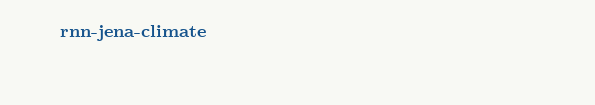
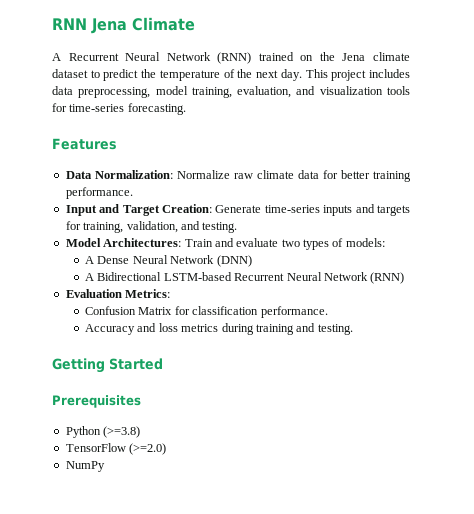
[60,25,206,41] rnn-jena-climate -> [52,17,195,34] [52,52,410,64] [52,69,410,81] [52,86,410,98] [52,103,186,115] [52,138,117,150] [65,170,411,182] [65,187,133,199] [65,204,410,216] [65,221,238,233] [65,238,385,250] [85,255,252,267] [85,272,405,284] [65,289,171,298] [85,306,328,318] [85,323,353,335] [52,358,163,373] [52,395,141,408] [65,426,141,438] [65,443,167,455] [65,461,105,472] RNN Jena Climate // A Recurrent Neural Network (RNN) trained on the Jena climate dataset to predict the temperature of the next day. This project includes data preprocessing, model training, evaluation, and visualization tools for time-series forecasting. // Features // Data Normalization: Normalize raw climate data for better training performance. // Input and Target Creation: Generate time-series inputs and targets for training, validation, and testing. // Model Architectures: Train and evaluate two types of models: // A Dense Neural Network (DNN) // A Bidirectional LSTM-based Recurrent Neural Network (RNN) // Evaluation Metrics: // Confusion Matrix for classification performance. // Accuracy and loss metrics during training and testing. // Getting Started // Prerequisites // Python (>=3.8) // TensorFlow (>=2.0) // NumPy

